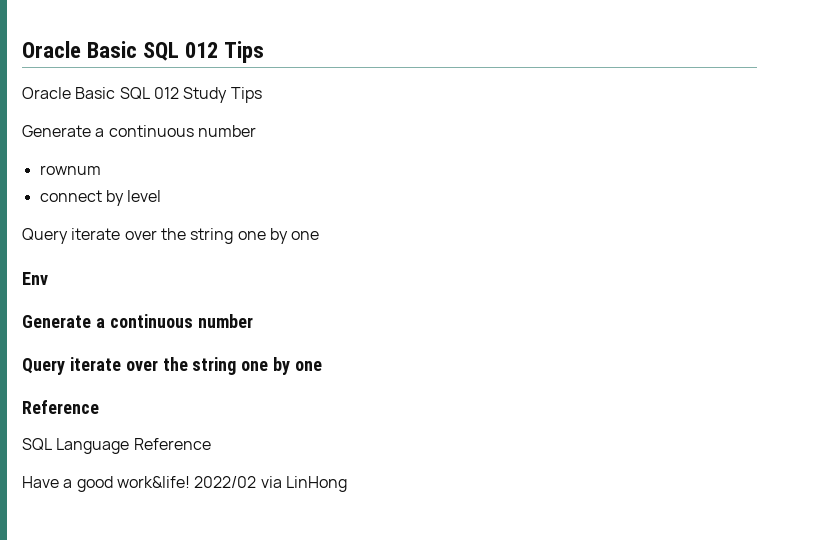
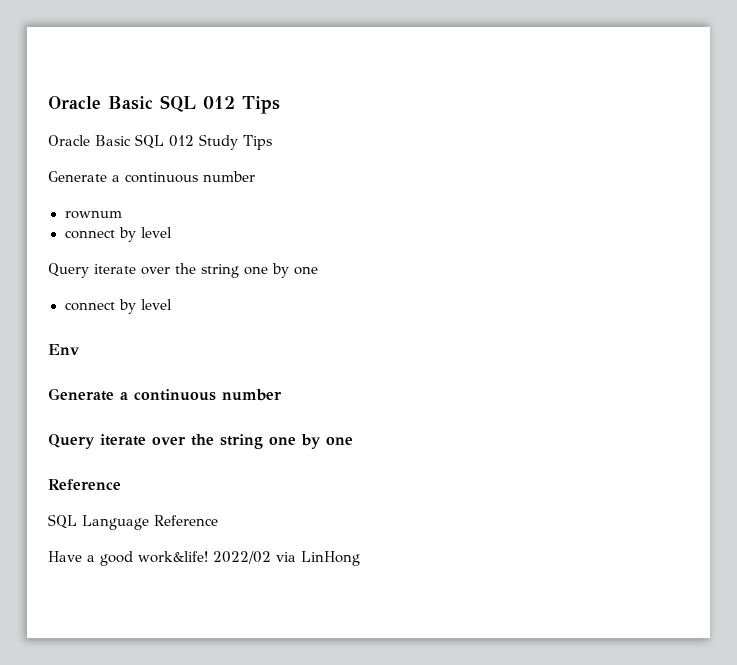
(320, 235) none -> [64,299,172,314] // connect by level

